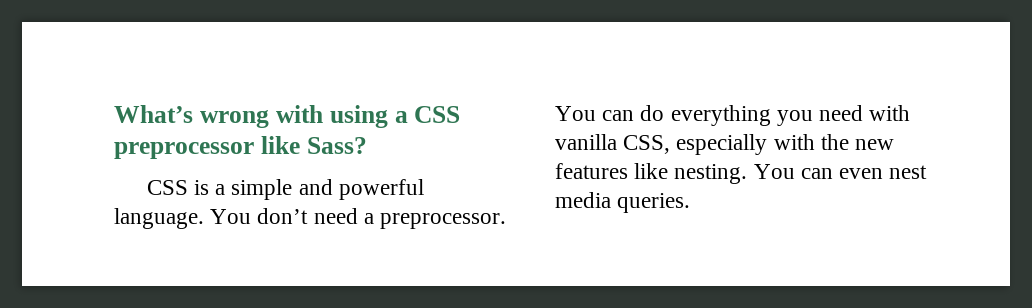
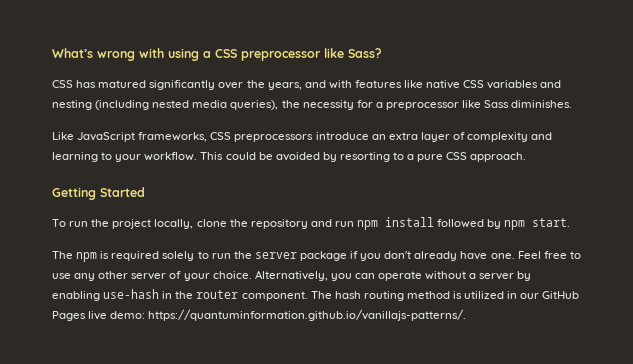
[193,179,424,200] [114,208,507,229] [555,105,911,126] [555,134,895,155] [555,163,928,184] [555,192,691,213] is a simple and powerful language. You don’t need a preprocessor. You can do everything you need with vanilla CSS, especially with the new features like nesting. You can even nest media queries. -> [76,80,562,90] [52,100,573,110] [52,132,553,142] [52,152,527,162] [52,187,145,200] [52,217,571,230] [52,251,581,262] [52,270,532,281] [52,289,580,301] [52,309,467,321] has matured significantly over the years, and with features like native CSS variables and nesting (including nested media queries), the necessity for a preprocessor like Sass diminishes. // Like JavaScript frameworks, CSS preprocessors introduce an extra layer of complexity and learning to your workflow. This could be avoided by resorting to a pure CSS approach. // Getting Started // To run the project locally, clone the repository and run npm install followed by npm start. // The npm is required solely to run the server package if you don't already have one. Feel free to use any other server of your choice. Alternatively, you can operate without a server by enabling use-hash in the router component. The hash routing method is utilized in our GitHub Pages live demo: https://quantuminformation.github.io/vanillajs-patterns/.

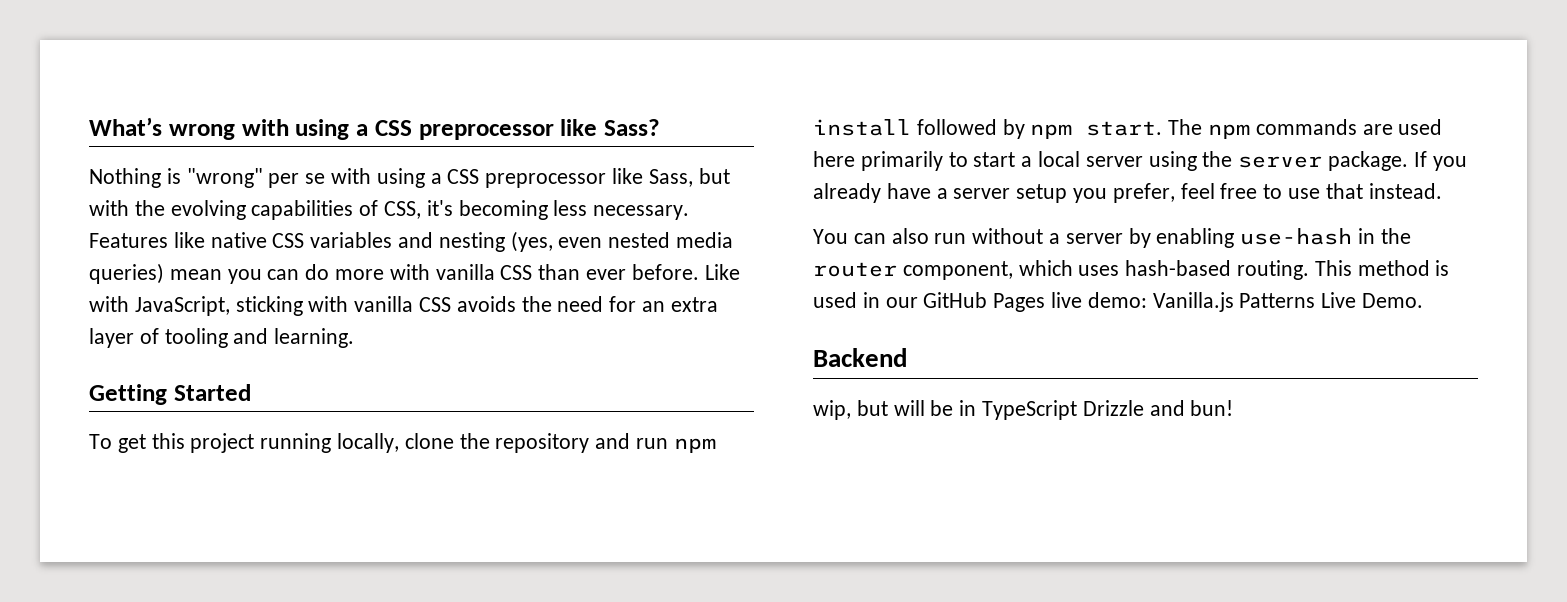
[52,80,402,90] CSS has matured significantly over the years, and with features -> [89,168,730,188] [89,200,690,220] [89,233,168,248] Nothing is "wrong" per se with using a CSS preprocessor like Sass, but with the evolving capabilities of CSS, it's becoming less necessary. Features
[95,100,573,110] [52,132,553,142] [52,152,527,162] (including nested media queries), the necessity for a preprocessor like Sass diminishes. // Like JavaScript frameworks, CSS preprocessors introduce an extra layer of complexity and learning to your workflow. This could be avoided by resorting to a pure CSS approach. -> [510,231,734,252] [89,263,740,284] [89,296,718,316] [89,328,355,348] (yes, even nested media queries) mean you can do more with vanilla CSS than ever before. Like with JavaScript, sticking with vanilla CSS avoids the need for an extra layer of tooling and learning.
[69,219,152,229] run the project -> [117,433,332,453] get this project running
(571, 222) // -> (1163, 128) none
[100,251,581,261] [52,270,423,281] is required solely to run the server package if you don't already have one. Feel free to use any other server of your choice. Alternatively, you can operate -> [1255,119,1443,135] [813,151,1467,171] [813,183,1442,203] [813,228,967,244] commands are used here primarily to start a local server using the server package. If you already have a server setup you prefer, feel free to use that instead. // You can also run
[241,291,404,301] component. The hash routing -> [902,260,1352,280] component, which uses hash-based routing. This
[464,291,505,299] utilized -> [813,292,857,308] used
[148,309,467,321] https://quantuminformation.github.io/vanillajs-patterns/. -> [1152,292,1424,312] [813,348,907,367] [813,400,1234,420] Vanilla.js Patterns Live Demo. // Backend // wip, but will be in TypeScript Drizzle and bun!

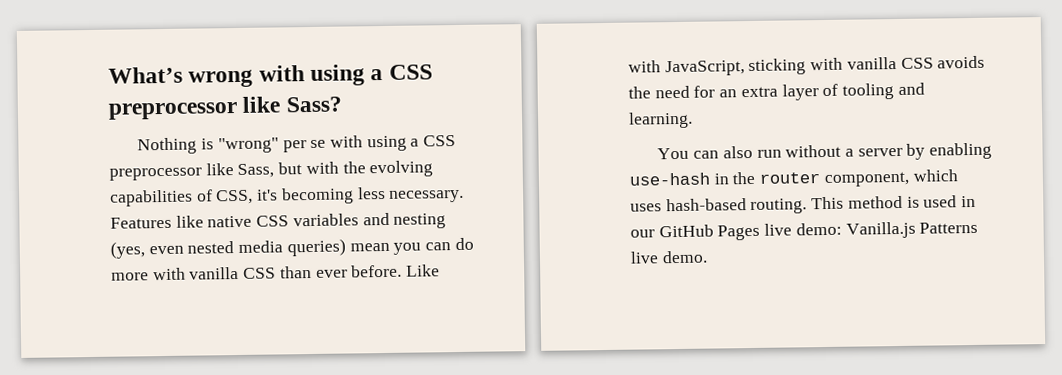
[89,384,251,405] [89,433,716,453] [813,119,1443,139] [813,151,1467,171] [813,183,1442,203] // Getting Started // To get this project running locally, clone the repository and run npm install followed by npm start. The npm commands are used here primarily to start a local server using the server package. If you already have a server setup you prefer, feel free to use that instead. -> (693, 120) none
[1321,292,1424,308] [813,348,907,367] [813,400,1234,420] Live Demo. // Backend // wip, but will be in TypeScript Drizzle and bun! -> [630,250,708,264] live demo.

